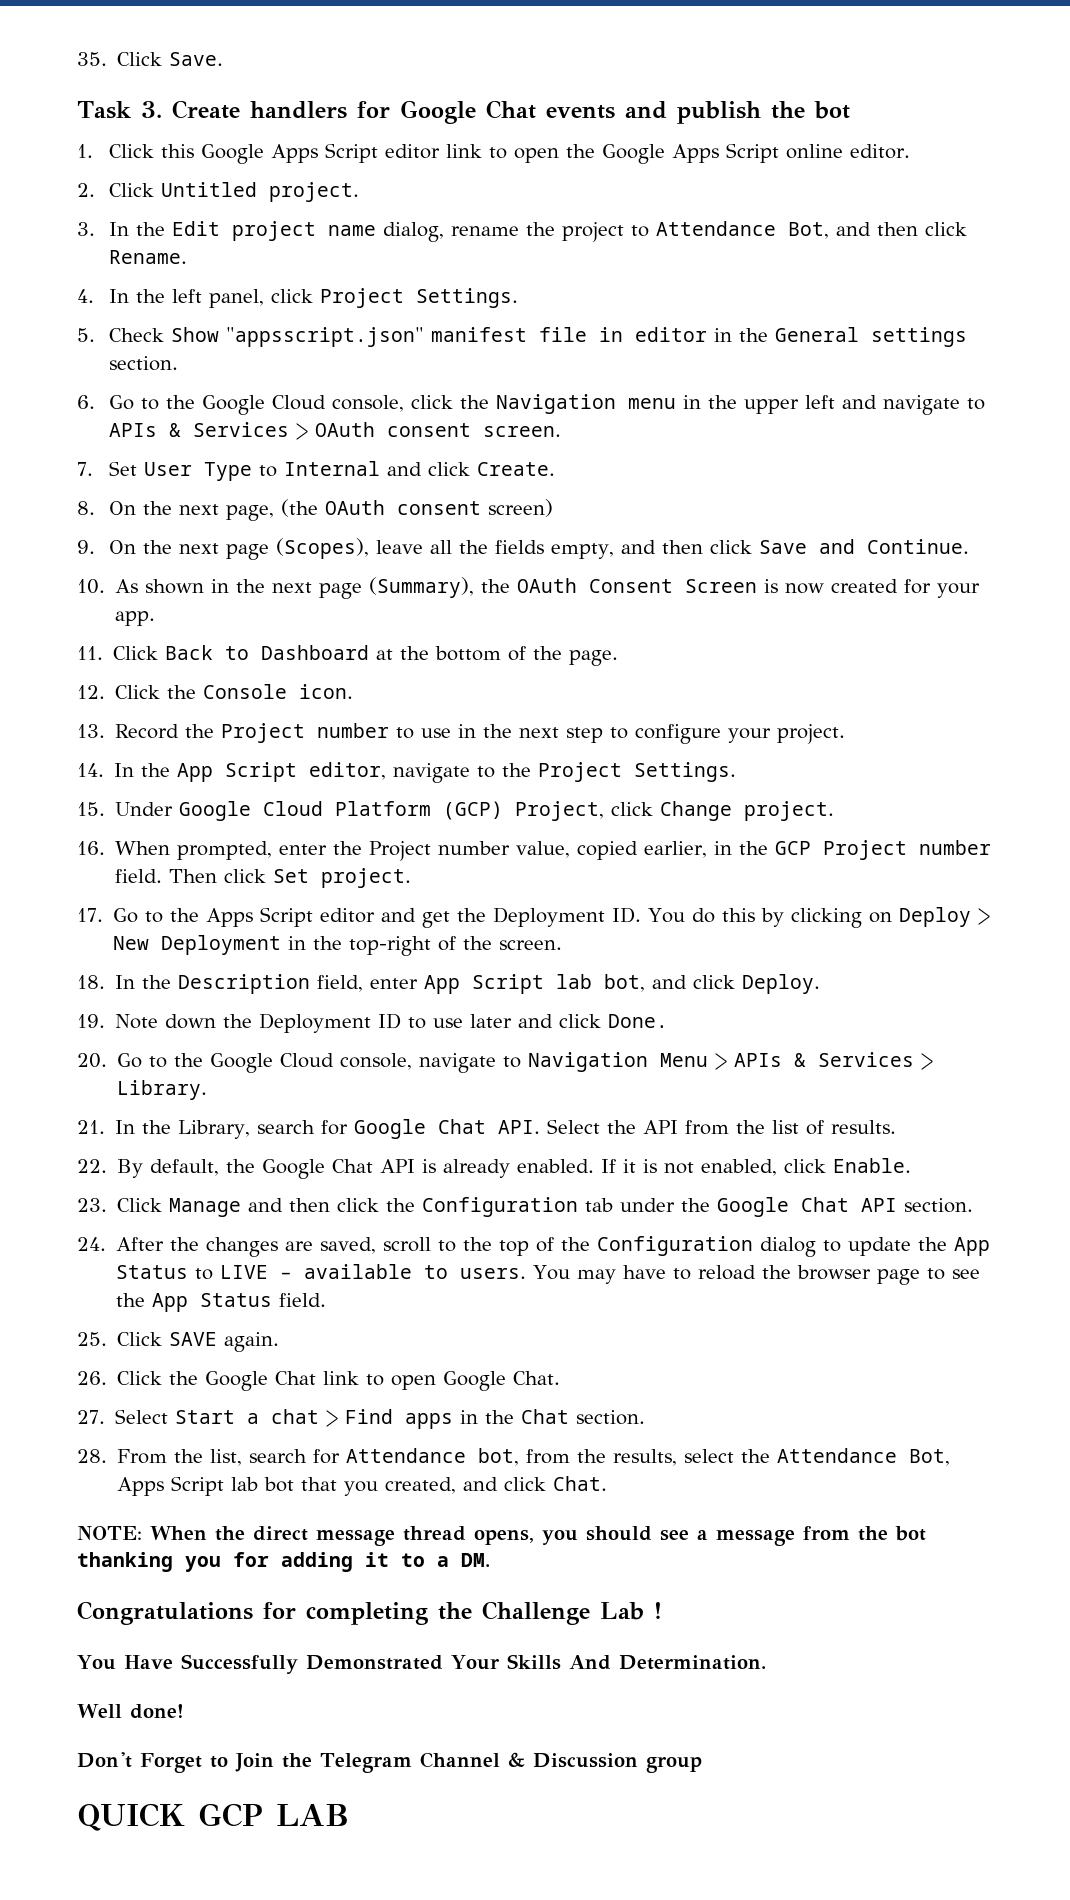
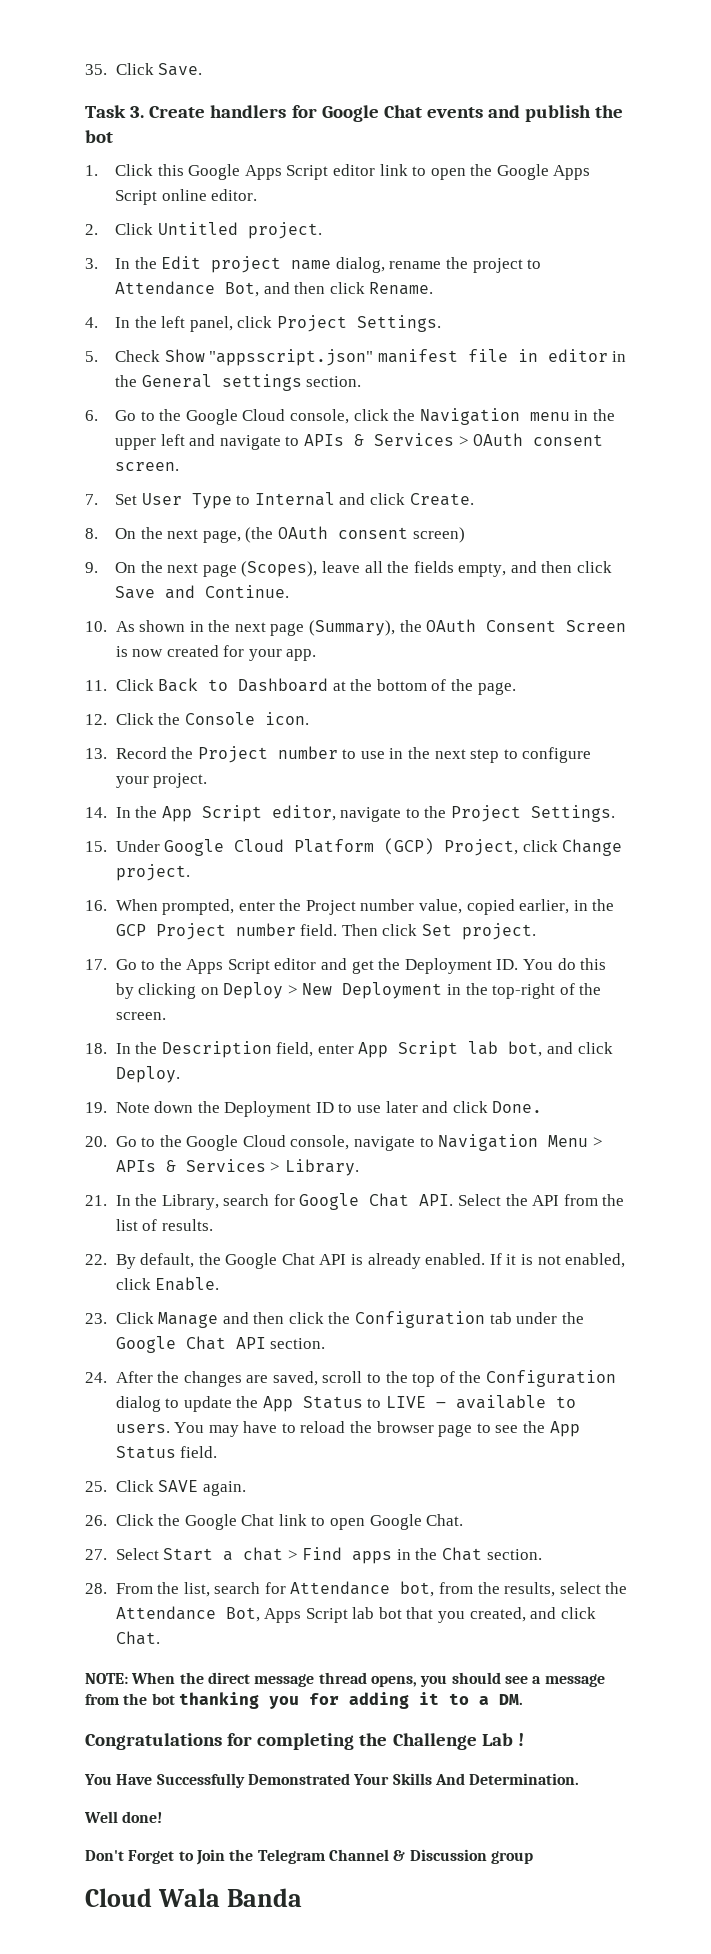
[77,1803,349,1831] QUICK GCP LAB -> [85,1888,302,1907] Cloud Wala Banda

